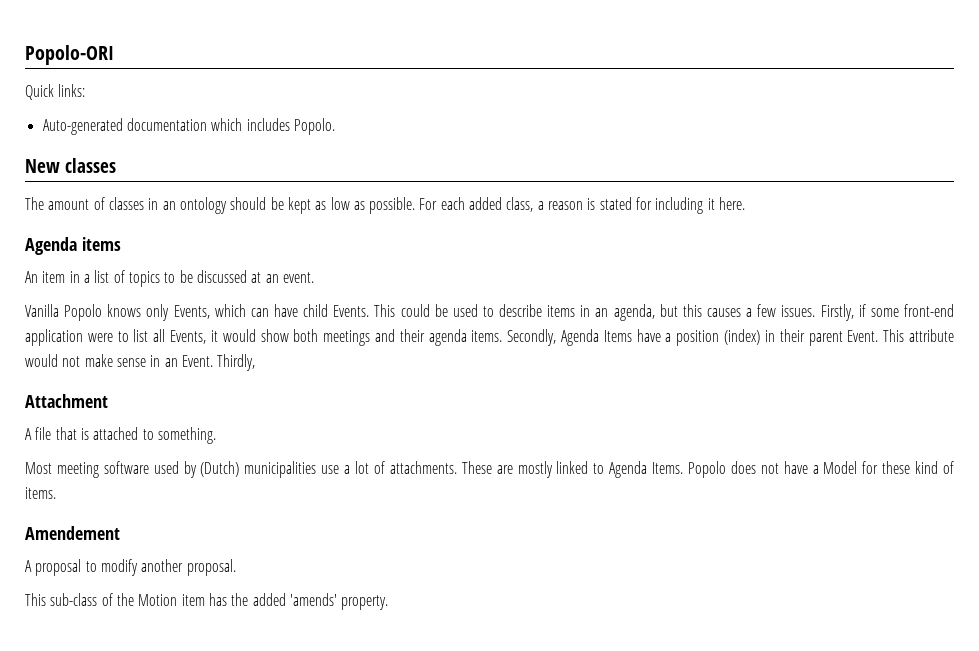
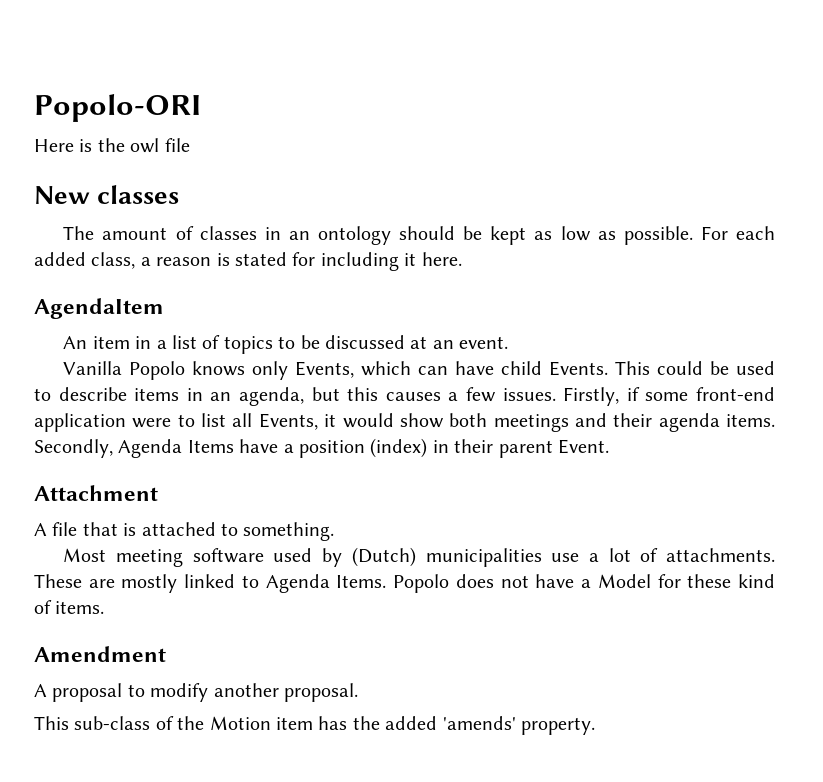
[25,84,86,100] [42,118,335,135] Quick links: // Auto-generated documentation which includes Popolo. -> [34,138,190,153] Here is the owl file
[25,237,121,255] Agenda items -> [34,298,164,319] AgendaItem
[883,329,954,342] [25,354,256,371] This attribute would not make sense in an Event. Thirdly, -> (609, 446) none
[25,526,120,540] Amendement -> [34,646,166,662] Amendment

